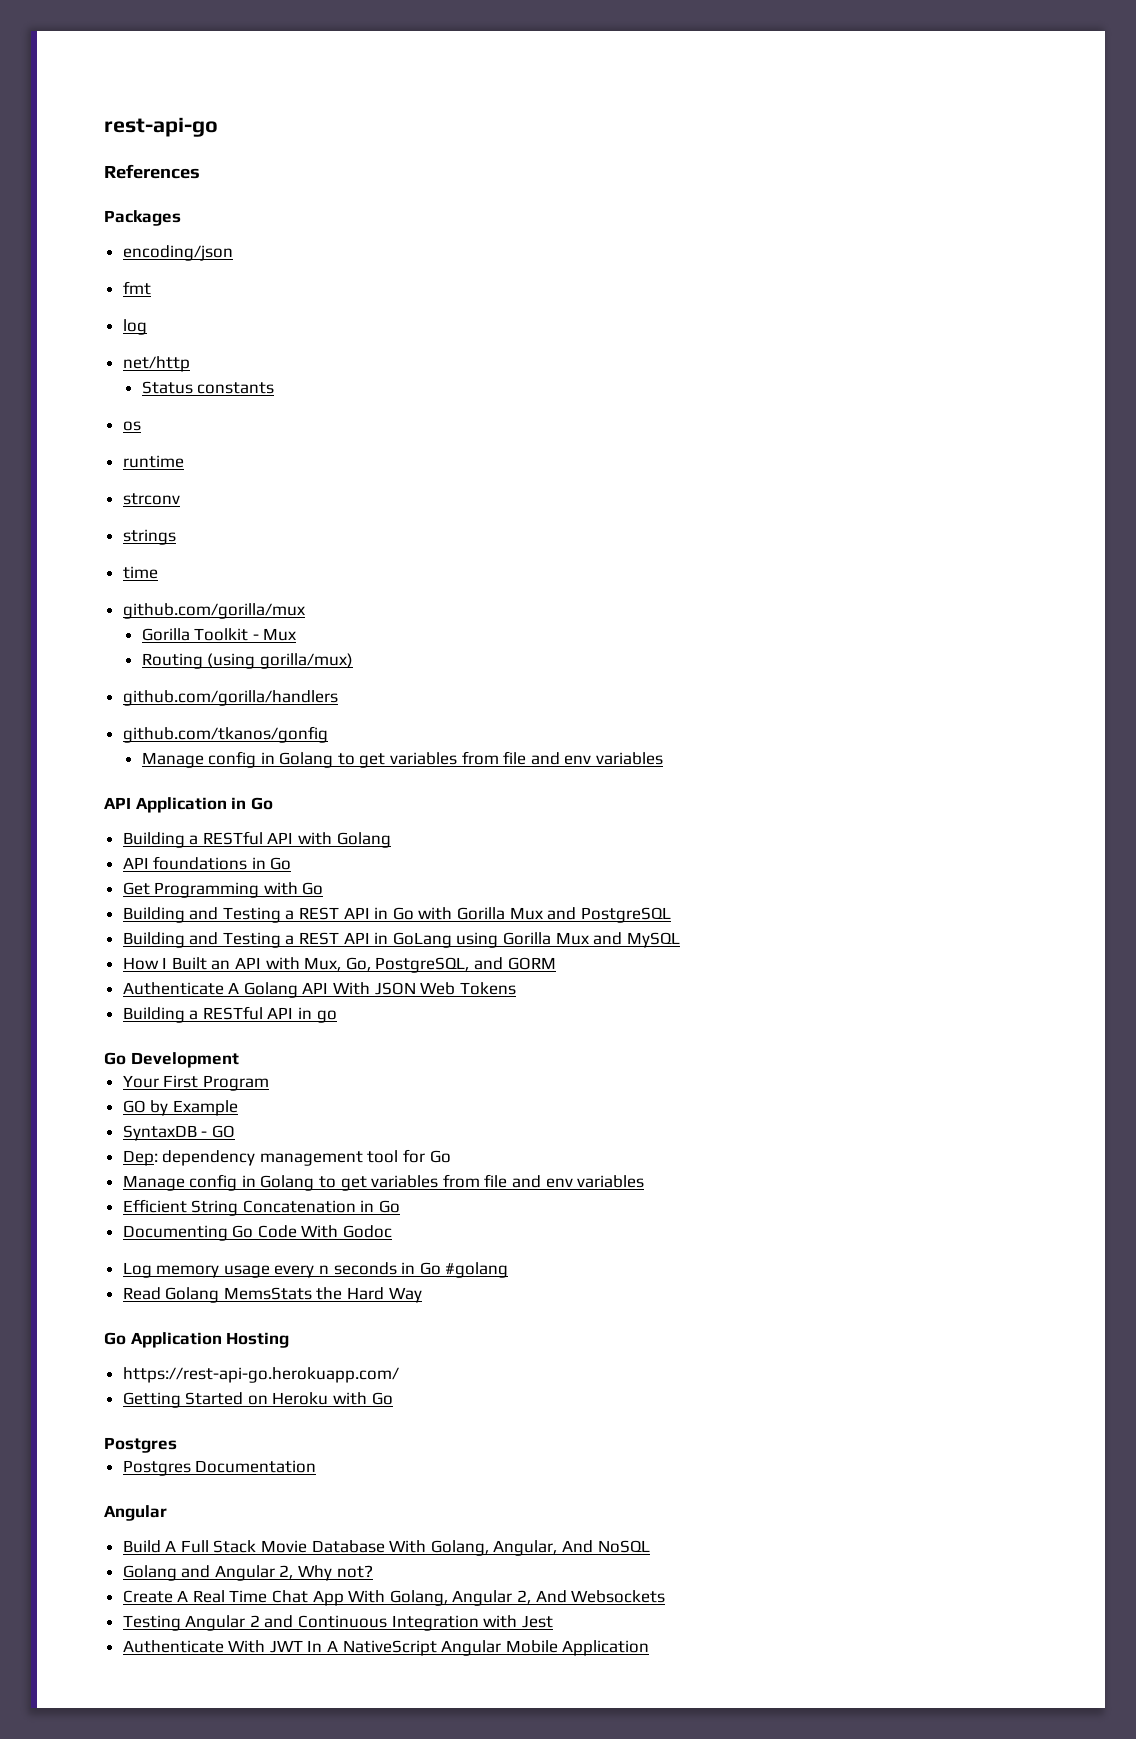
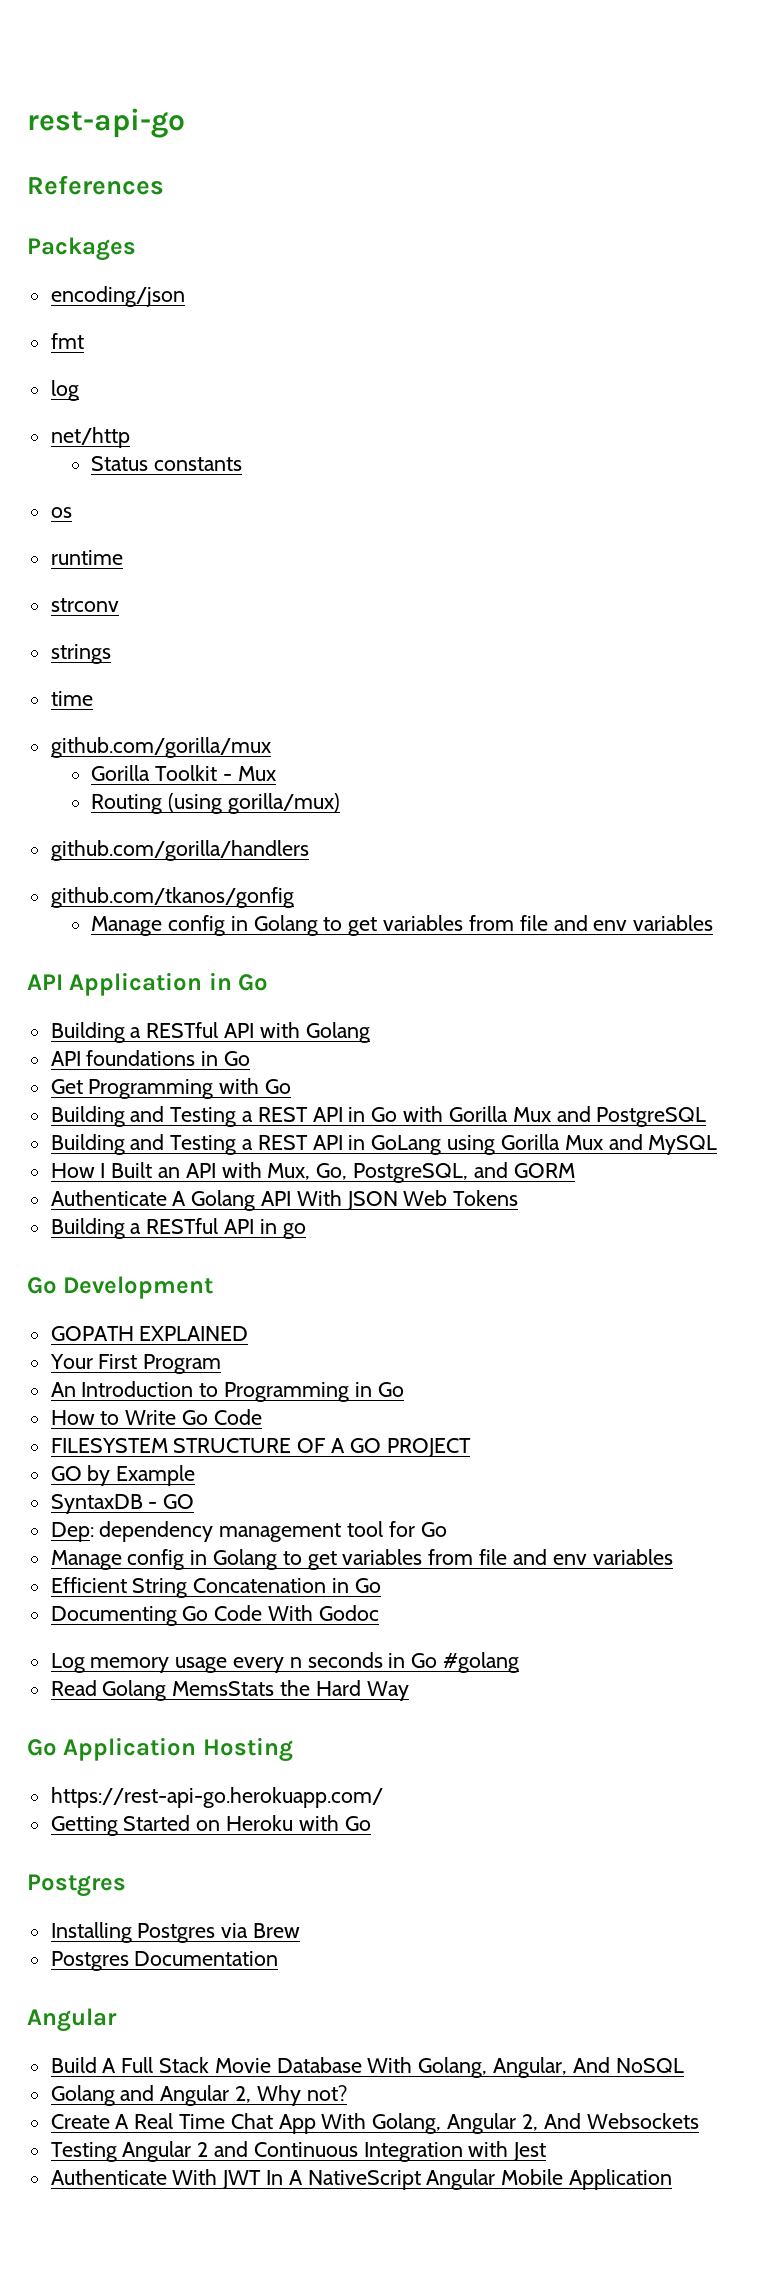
(239, 1060) none -> [50,1326,249,1341] // GOPATH EXPLAINED
(269, 1083) none -> [50,1381,404,1402] [50,1409,262,1425] [50,1438,471,1457] // An Introduction to Programming in Go // How to Write Go Code // FILESYSTEM STRUCTURE OF A GO PROJECT
(177, 1445) none -> [50,1922,301,1943] // Installing Postgres via Brew

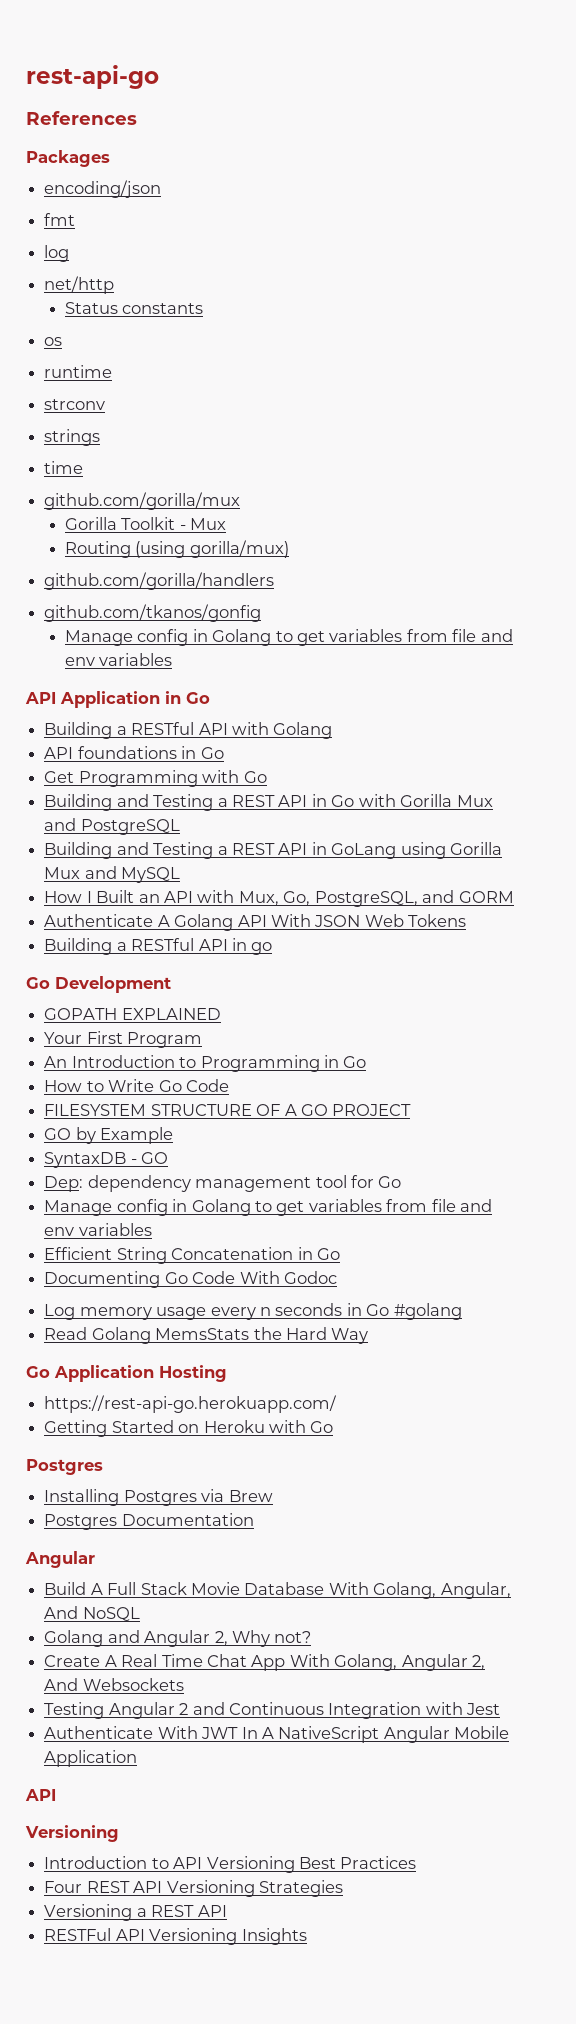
(673, 2179) none -> [25,1789,56,1801] [25,1825,119,1842] [44,1856,417,1873] [44,1880,343,1897] [44,1904,227,1921] [44,1928,307,1945] // API // Versioning // Introduction to API Versioning Best Practices // Four REST API Versioning Strategies // Versioning a REST API // RESTFul API Versioning Insights

